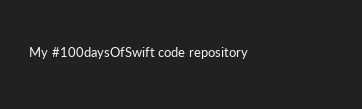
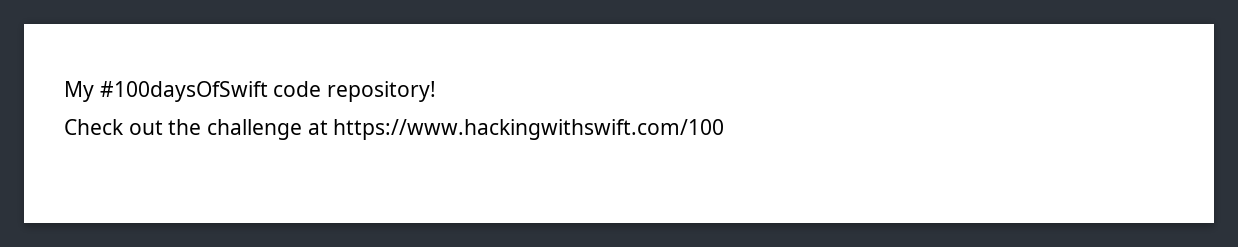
[188,47,248,59] repository -> [327,81,437,102] [64,119,725,140] repository! // Check out the challenge at https://www.hackingwithswift.com/100

